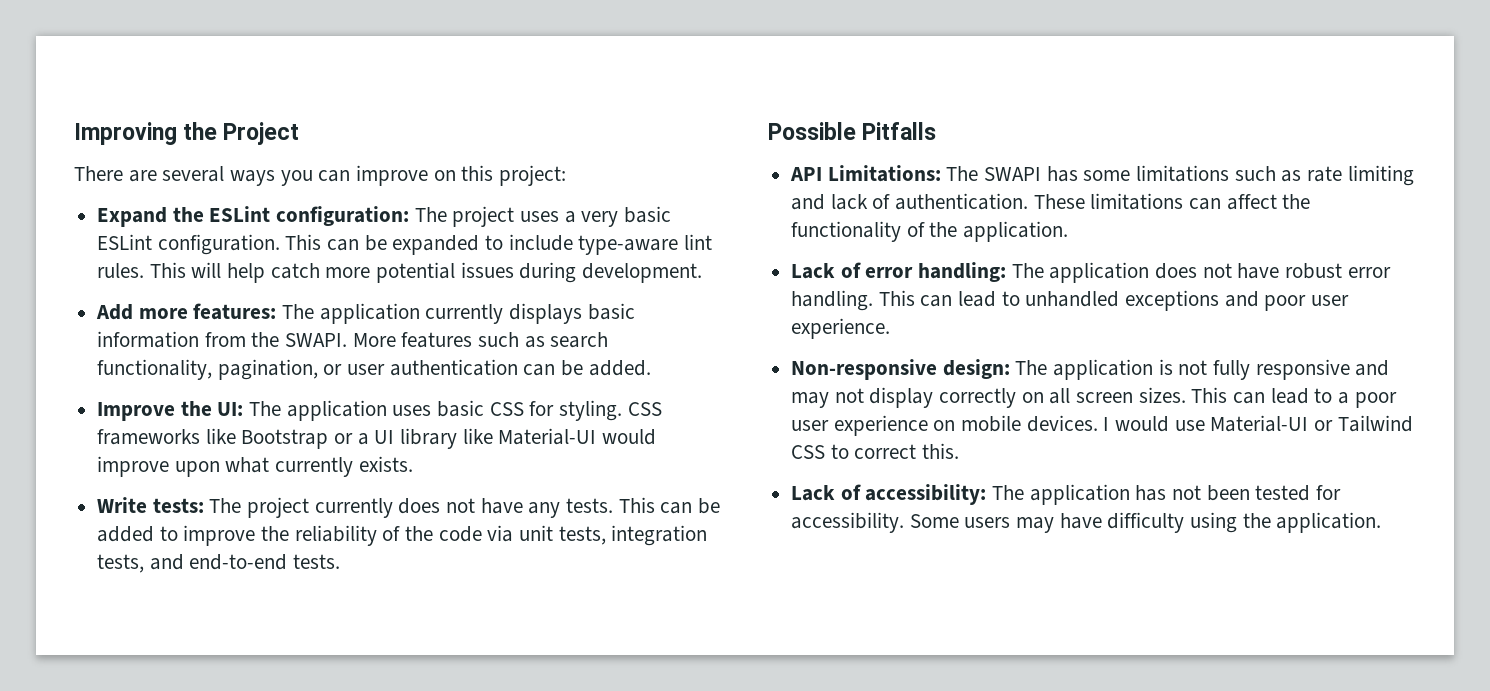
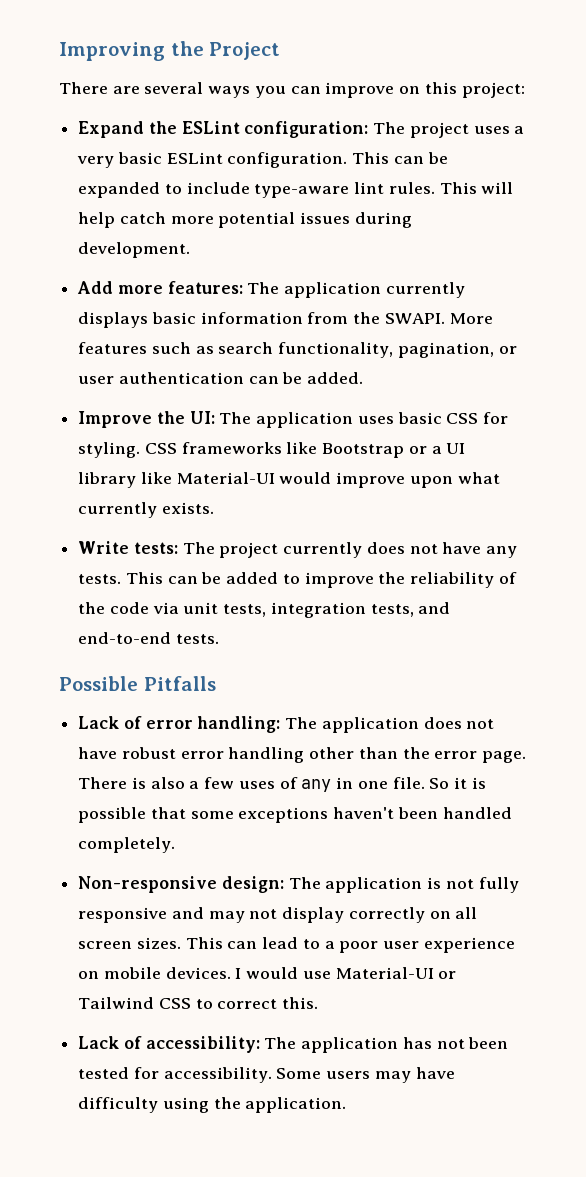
[790,165,1414,186] [791,193,1311,210] [791,221,1069,242] // API Limitations: The SWAPI has some limitations such as rate limiting and lack of authentication. These limitations can affect the functionality of the application. -> (216, 683) none
[791,290,1350,311] [791,318,891,339] handling. This can lead to unhandled exceptions and poor user experience. -> [228,747,527,763] [78,777,486,792] [78,807,512,823] [78,837,176,853] handling other than the error page. There is also a few uses of any in one file. So it is possible that some exceptions haven't been handled completely.

